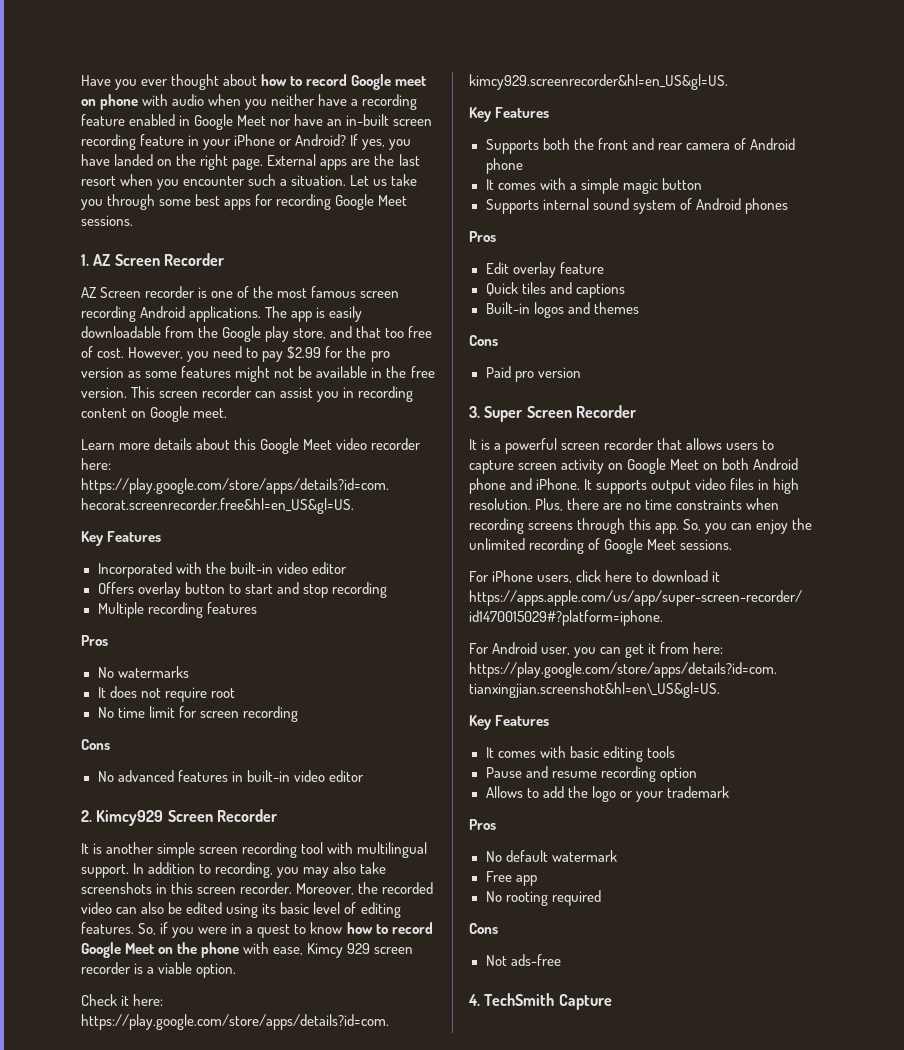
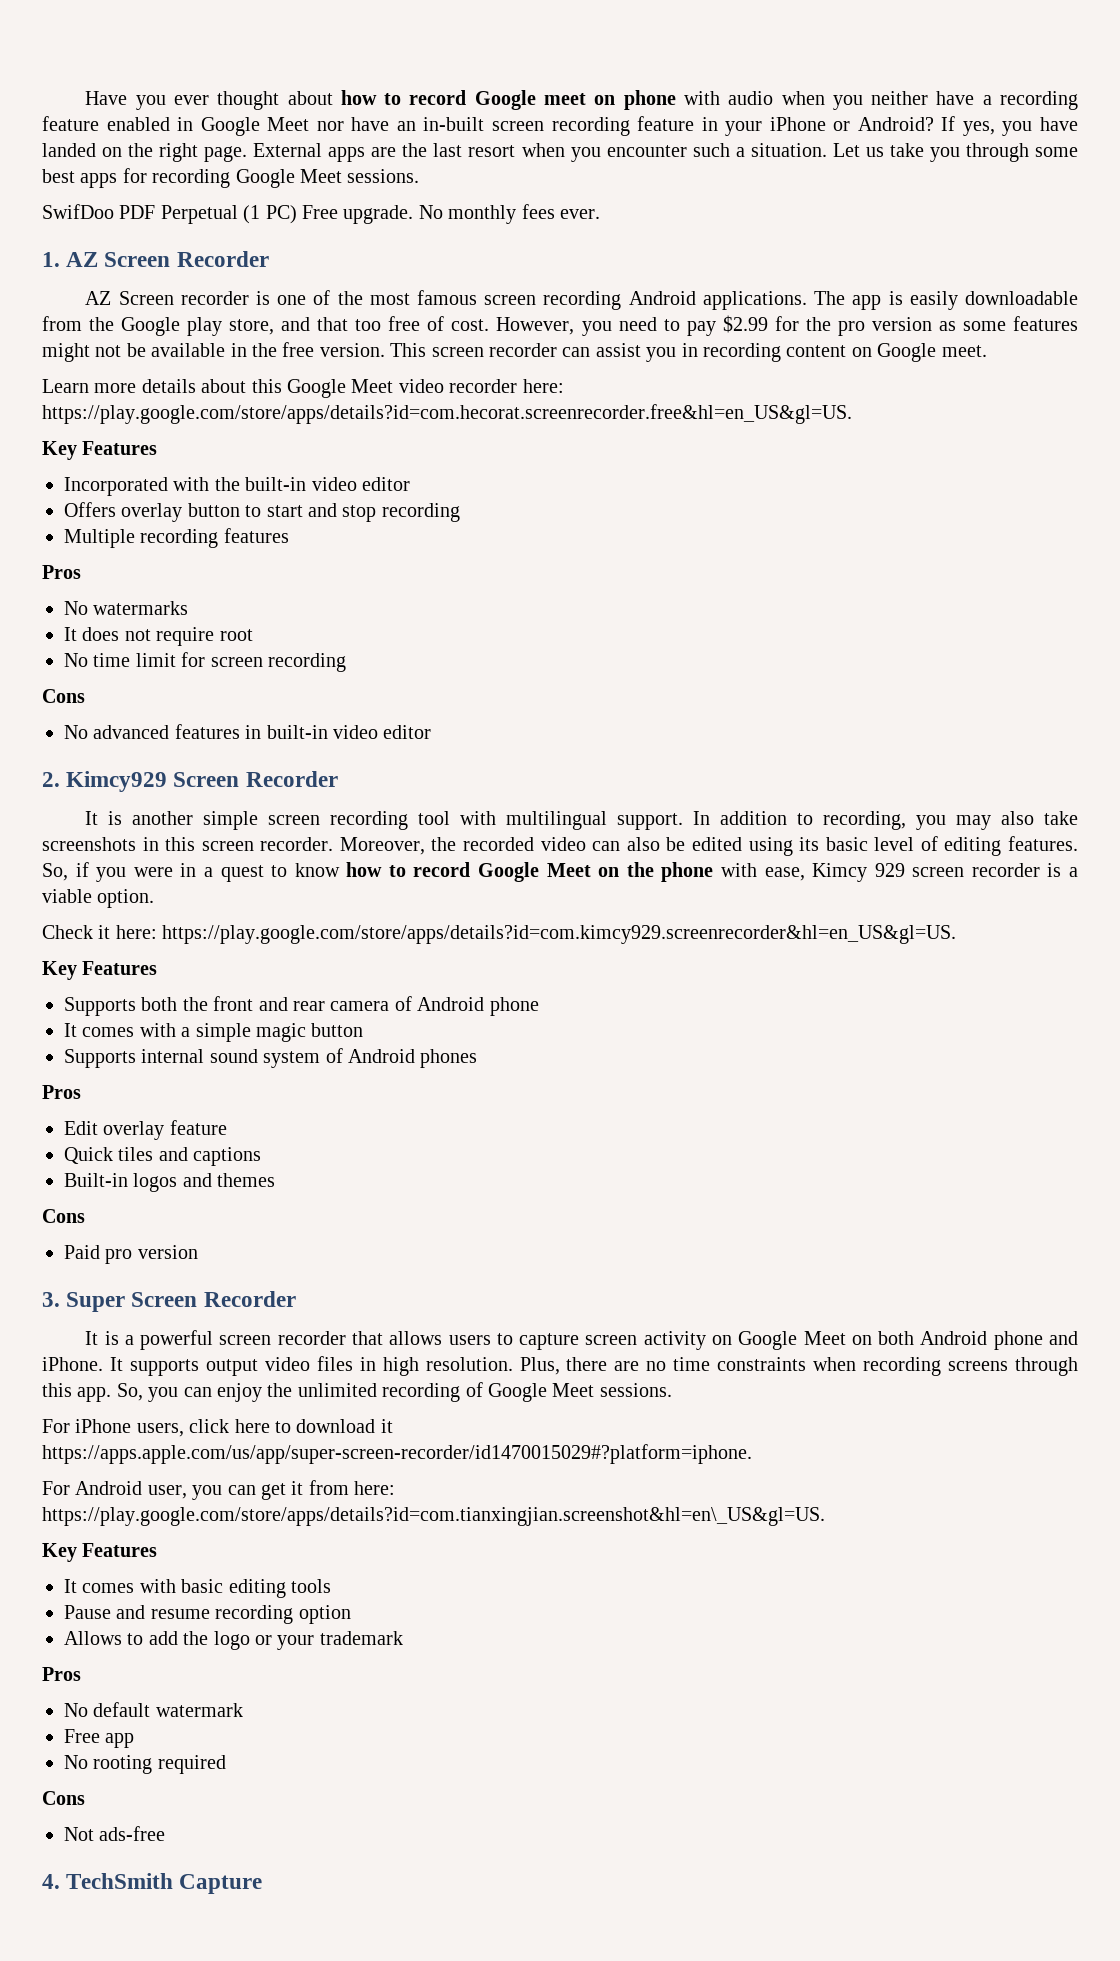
(133, 220) none -> [42,204,600,224] // SwifDoo PDF Perpetual (1 PC) Free upgrade. No monthly fees ever.

